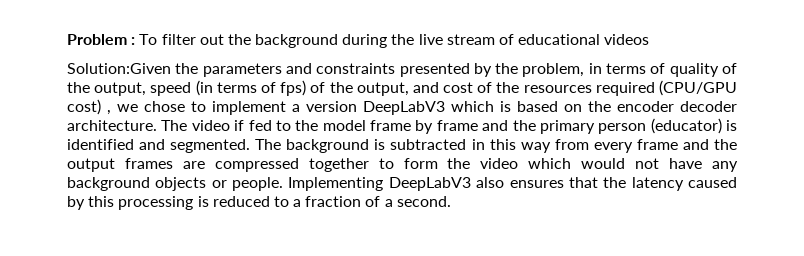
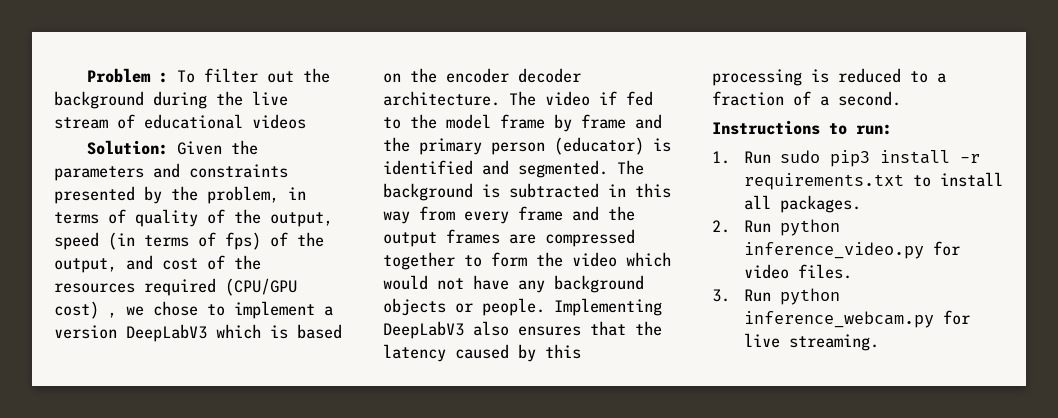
[67,63,171,74] Solution:Given -> [86,140,222,155] Solution: Given
(451, 201) none -> [712,120,892,135] [712,150,980,167] [743,172,1003,190] [743,195,861,213] [712,219,840,236] [743,241,960,259] [743,264,852,279] [712,288,840,305] [743,310,970,328] [743,333,879,351] // Instructions to run: // 1. Run sudo pip3 install -r requirements.txt to install all packages. // 2. Run python inference_video.py for video files. // 3. Run python inference_webcam.py for live streaming.

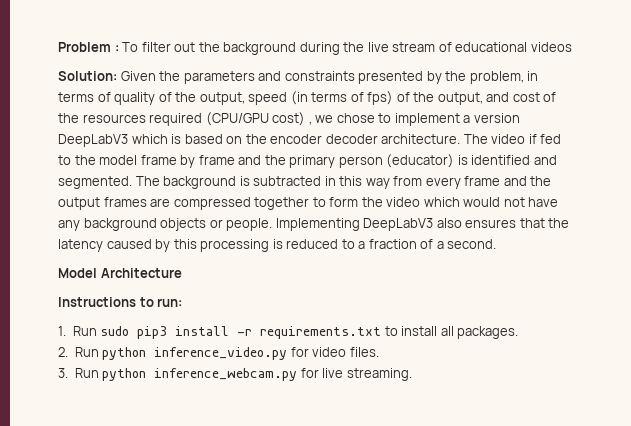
(901, 98) none -> [58,268,182,278] // Model Architecture

